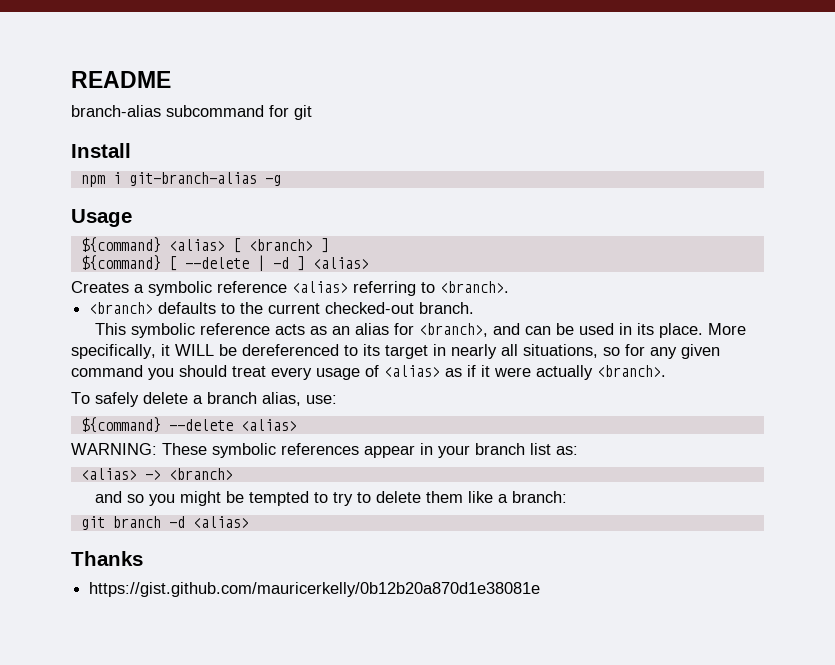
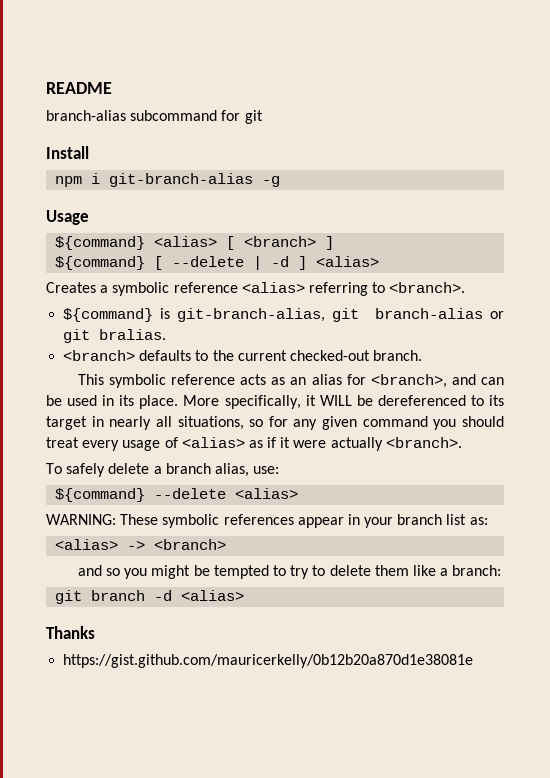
(509, 287) none -> [63,308,504,322] [63,329,167,343] // ${command} is git-branch-alias, git branch-alias or git bralias.

